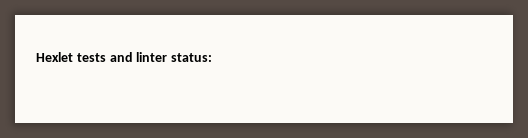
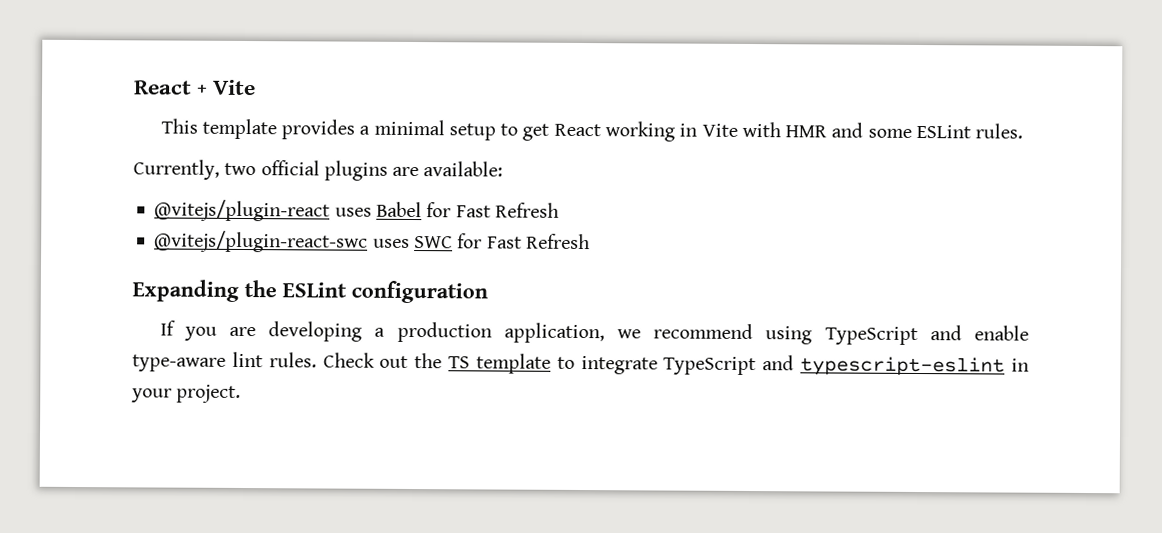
[36,52,213,62] Hexlet tests and linter status: -> [134,79,257,96] [160,118,1024,142] [133,159,504,181] [154,199,559,222] [154,230,590,253] [132,279,488,304] [159,320,1029,345] [132,351,1029,377] [131,384,242,403] React + Vite // This template provides a minimal setup to get React working in Vite with HMR and some ESLint rules. // Currently, two official plugins are available: // @vitejs/plugin-react uses Babel for Fast Refresh // @vitejs/plugin-react-swc uses SWC for Fast Refresh // Expanding the ESLint configuration // If you are developing a production application, we recommend using TypeScript and enable type-aware lint rules. Check out the TS template to integrate TypeScript and typescript-eslint in your project.

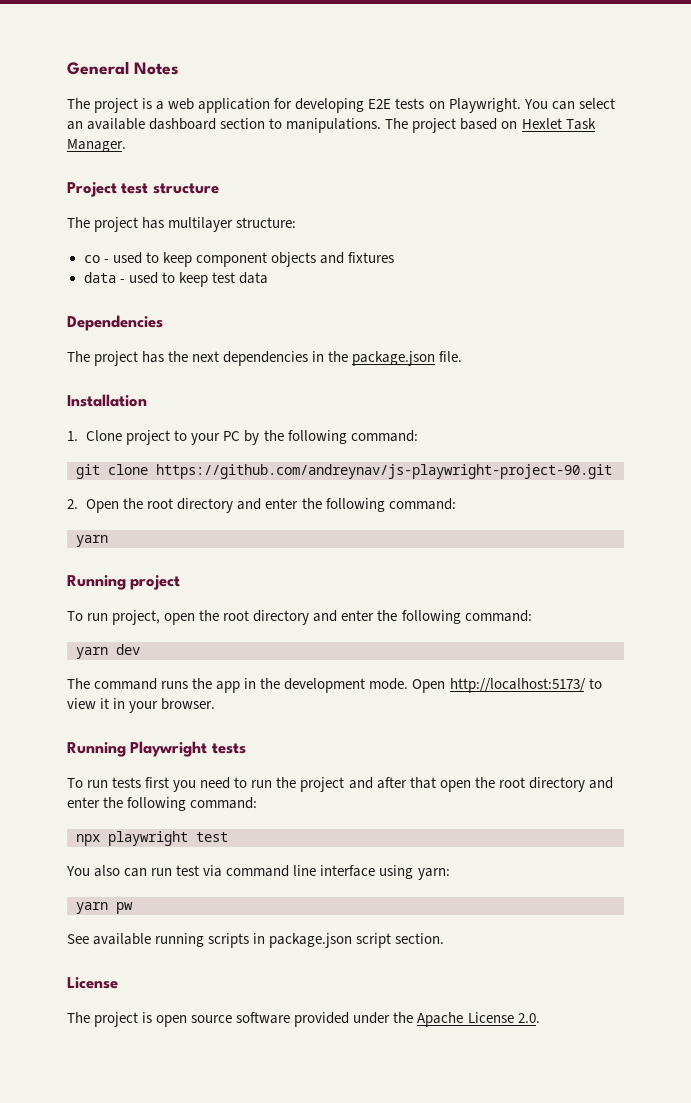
[134,79,257,96] [160,118,1024,142] [133,159,504,181] [154,199,559,222] [154,230,590,253] [132,279,488,304] [159,320,1029,345] [132,351,1029,377] [131,384,242,403] React + Vite // This template provides a minimal setup to get React working in Vite with HMR and some ESLint rules. // Currently, two official plugins are available: // @vitejs/plugin-react uses Babel for Fast Refresh // @vitejs/plugin-react-swc uses SWC for Fast Refresh // Expanding the ESLint configuration // If you are developing a production application, we recommend using TypeScript and enable type-aware lint rules. Check out the TS template to integrate TypeScript and typescript-eslint in your project. -> [67,61,179,75] [67,98,615,113] [67,118,596,133] [67,139,126,152] [67,182,219,197] [67,217,297,232] [83,252,394,267] [83,272,268,287] [67,315,163,331] [67,351,463,366] [67,394,147,407] [67,430,418,445] [76,464,612,479] [67,498,456,513] [76,535,108,547] [67,575,181,590] [67,610,532,625] [76,644,140,659] [67,678,602,693] [67,698,216,713] [67,741,246,757] [67,777,613,792] [67,797,258,811] [76,831,228,846] [66,865,450,880] [76,902,133,914] [67,933,445,948] [67,977,118,989] [67,1012,540,1027] General Notes // The project is a web application for developing E2E tests on Playwright. You can select an available dashboard section to manipulations. The project based on Hexlet Task Manager. // Project test structure // The project has multilayer structure: // co - used to keep component objects and fixtures // data - used to keep test data // Dependencies // The project has the next dependencies in the package.json file. // Installation // 1. Clone project to your PC by the following command: // git clone https://github.com/andreynav/js-playwright-project-90.git // 2. Open the root directory and enter the following command: // yarn // Running project // To run project, open the root directory and enter the following command: // yarn dev // The command runs the app in the development mode. Open http://localhost:5173/ to view it in your browser. // Running Playwright tests // To run tests first you need to run the project and after that open the root directory and enter the following command: // npx playwright test // You also can run test via command line interface using yarn: // yarn pw // See available running scripts in package.json script section. // License // The project is open source software provided under the Apache License 2.0.

